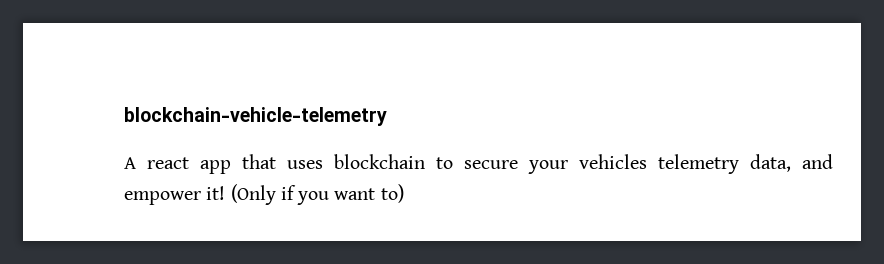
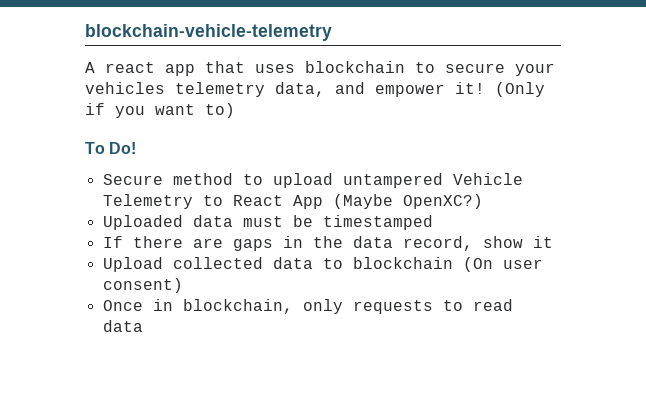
(404, 193) none -> [85,142,137,154] [102,173,523,188] [102,194,483,209] [102,215,433,230] [102,236,553,251] [102,257,543,272] [102,278,183,293] [102,299,513,314] [102,320,143,332] // To Do! // Secure method to upload untampered Vehicle Telemetry to React App (Maybe OpenXC?) // Uploaded data must be timestamped // If there are gaps in the data record, show it // Upload collected data to blockchain (On user consent) // Once in blockchain, only requests to read data

